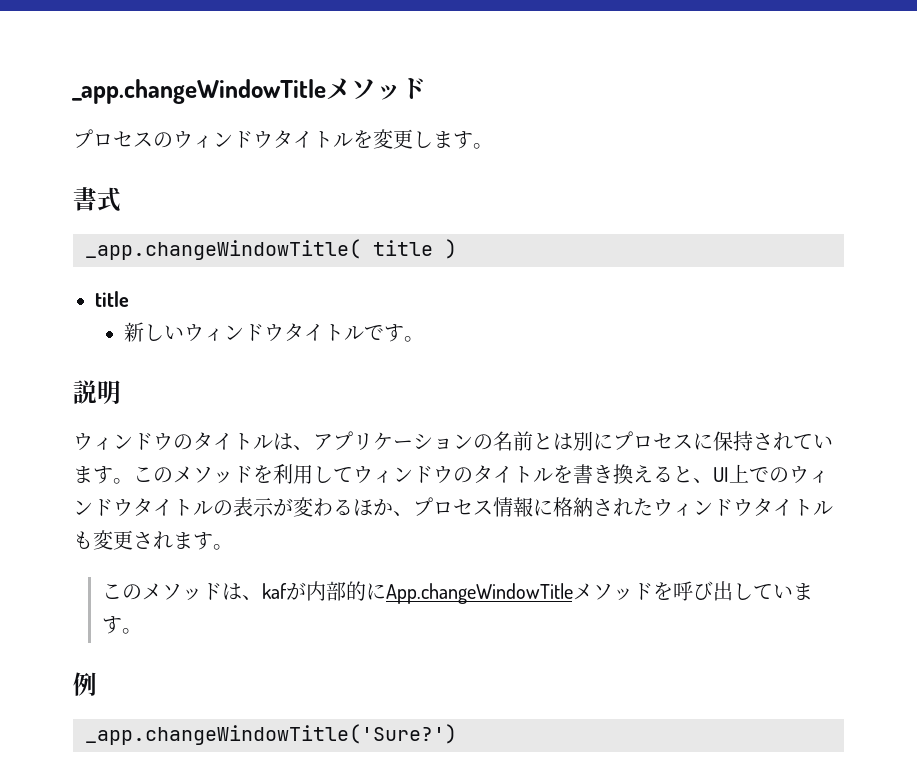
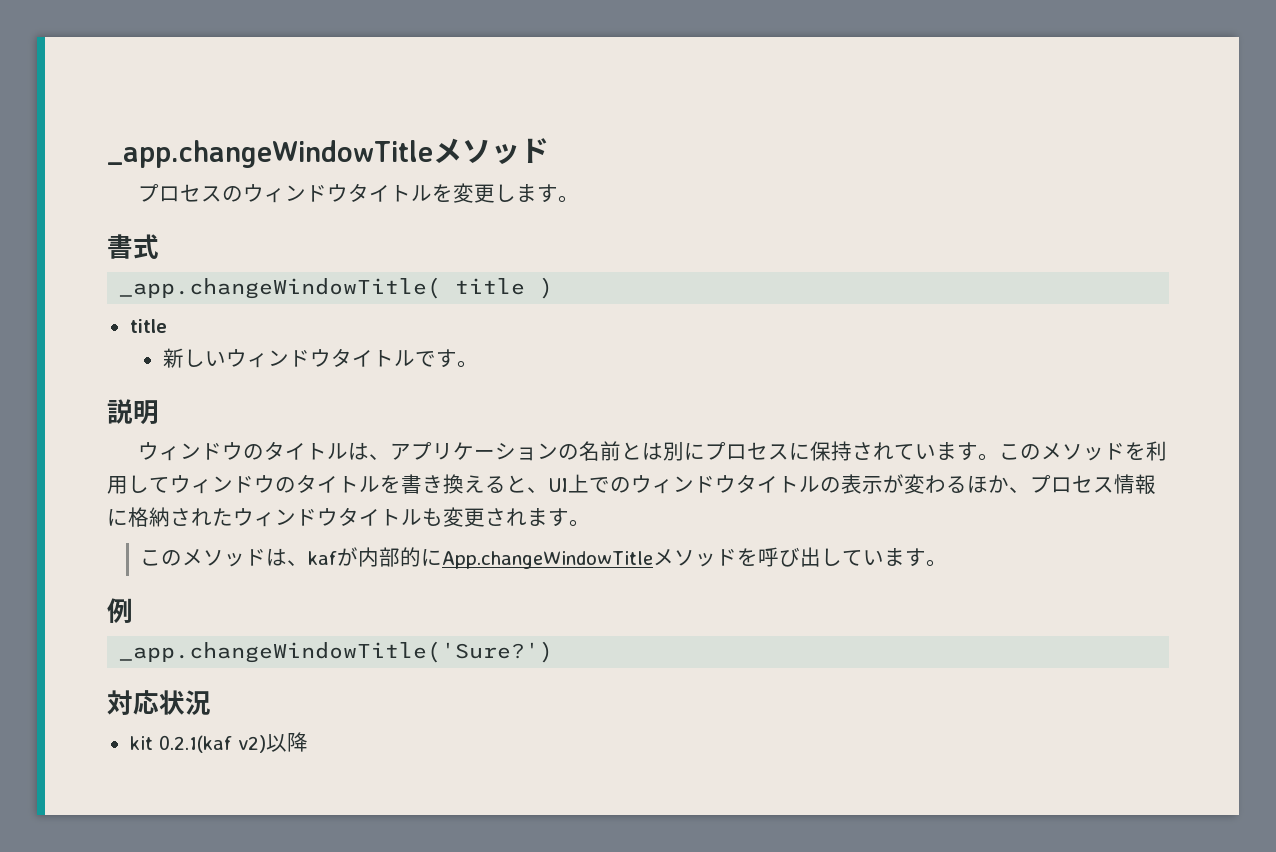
(457, 734) none -> [107,690,211,715] [129,732,308,753] // 対応状況 // kit 0.2.1(kaf v2)以降

